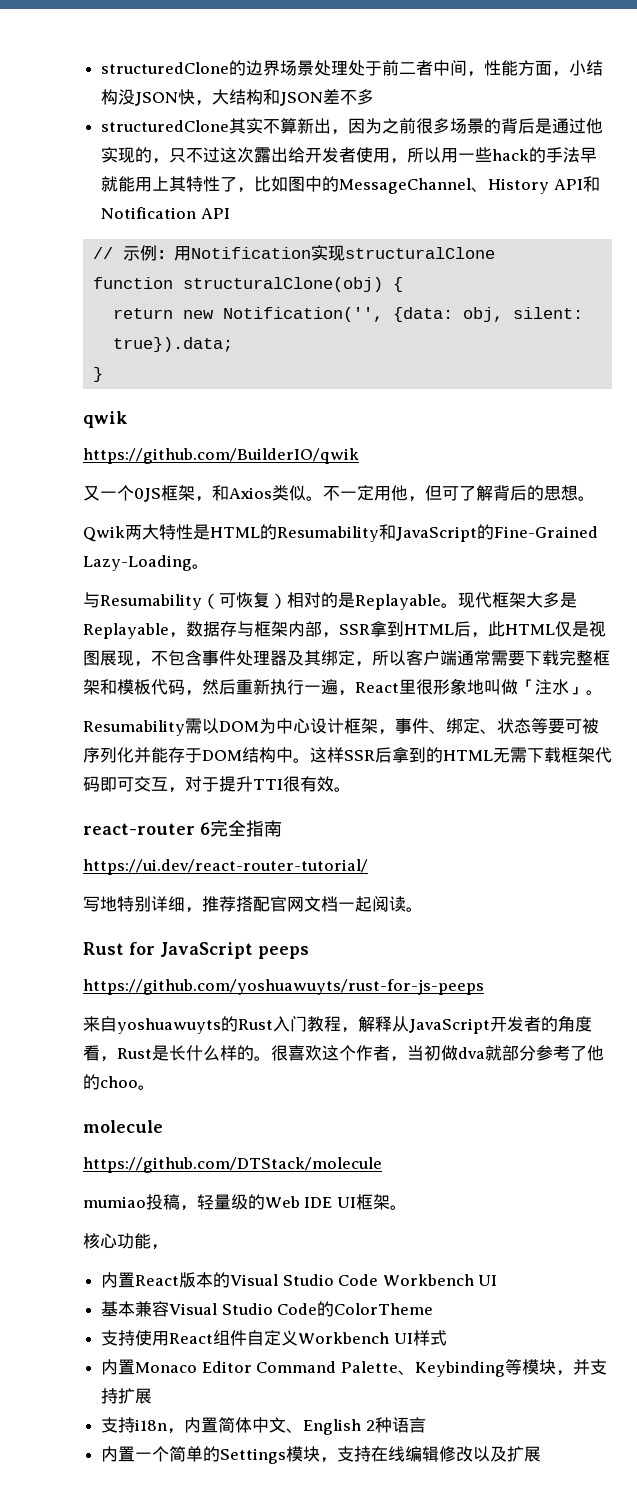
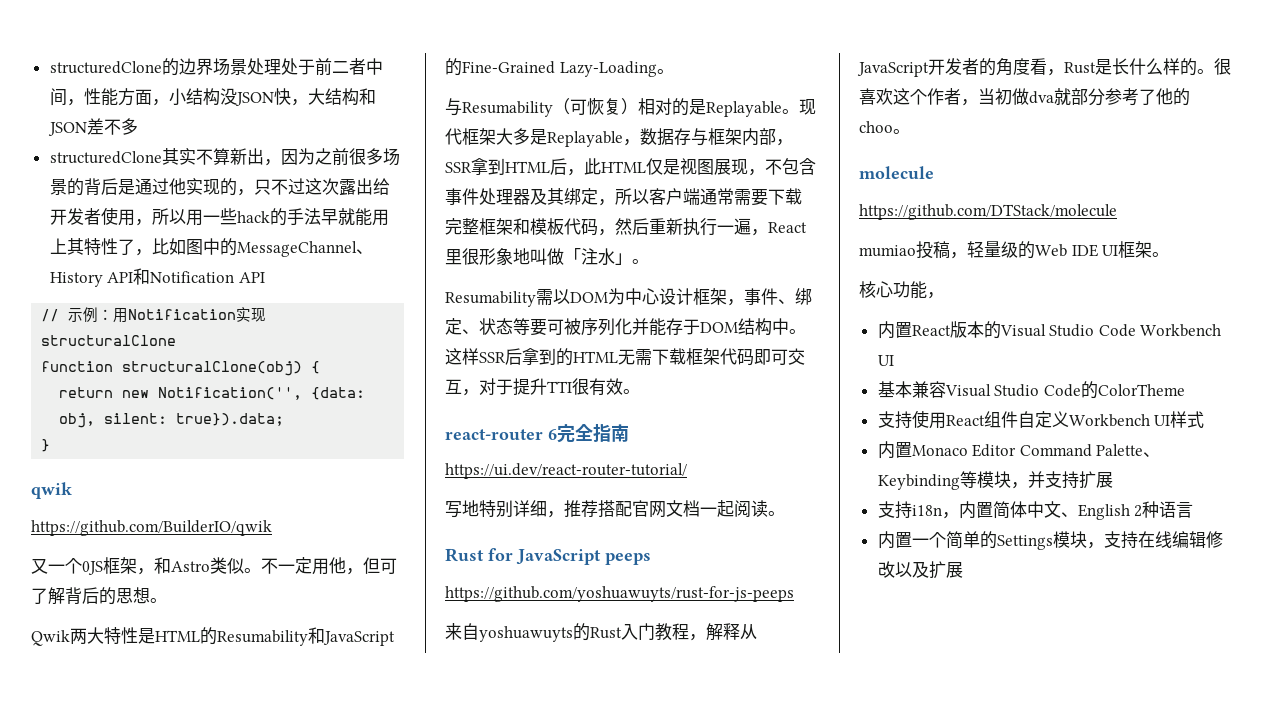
[229,487,272,499] Axios -> [171,561,210,572] Astro

